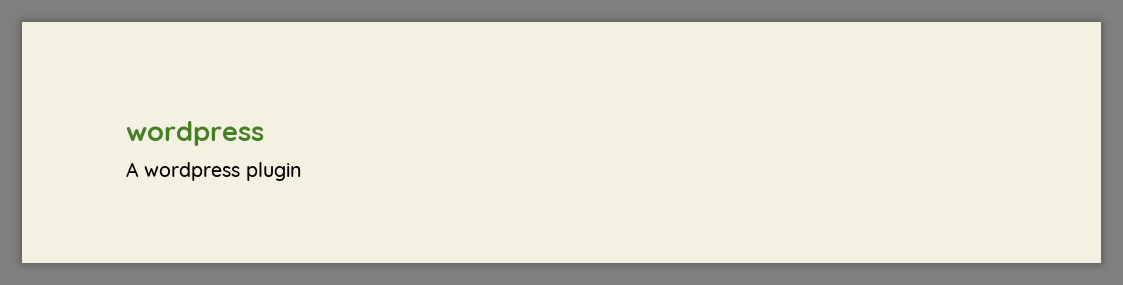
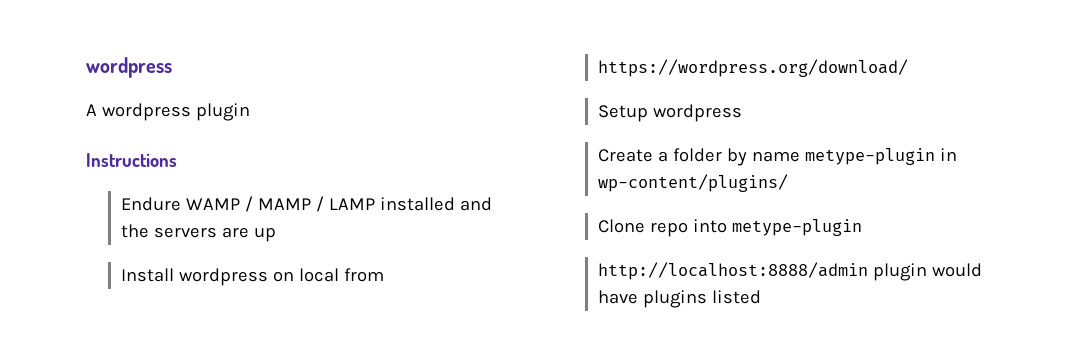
(301, 171) none -> [86,153,177,167] [120,196,492,212] [120,224,276,242] [120,268,384,286] [597,59,908,77] [597,104,742,122] [597,148,957,166] [597,174,788,192] [597,219,862,237] [597,262,982,281] [597,290,761,308] // Instructions // Endure WAMP / MAMP / LAMP installed and the servers are up // Install wordpress on local from https://wordpress.org/download/ // Setup wordpress // Create a folder by name metype-plugin in wp-content/plugins/ // Clone repo into metype-plugin // http://localhost:8888/admin plugin would have plugins listed

